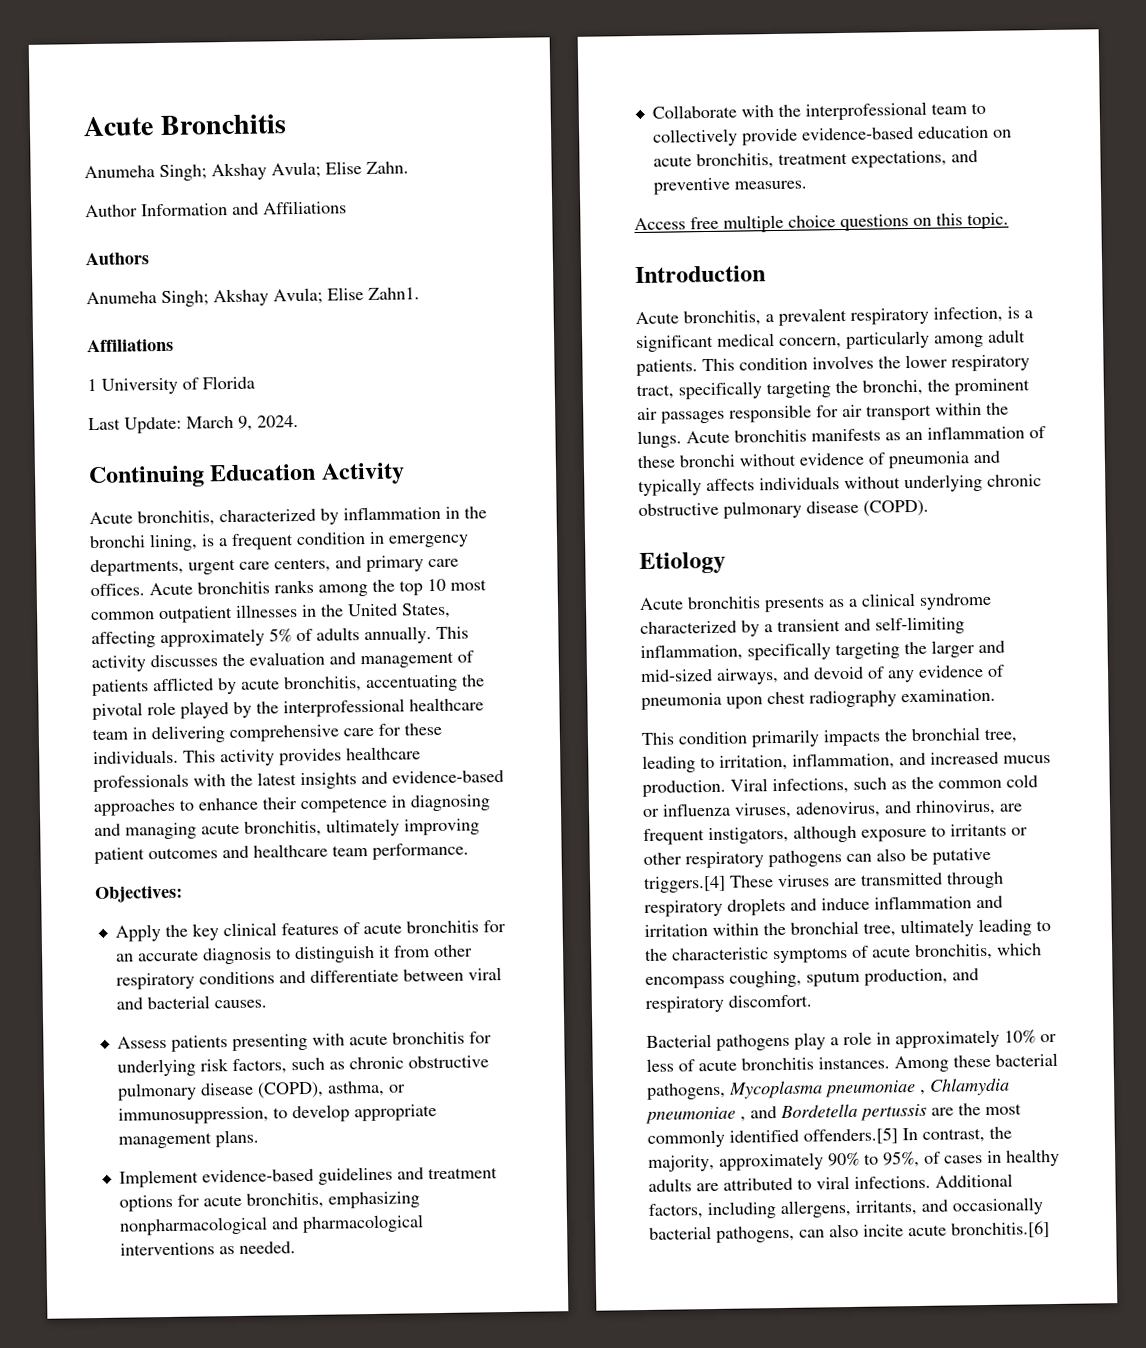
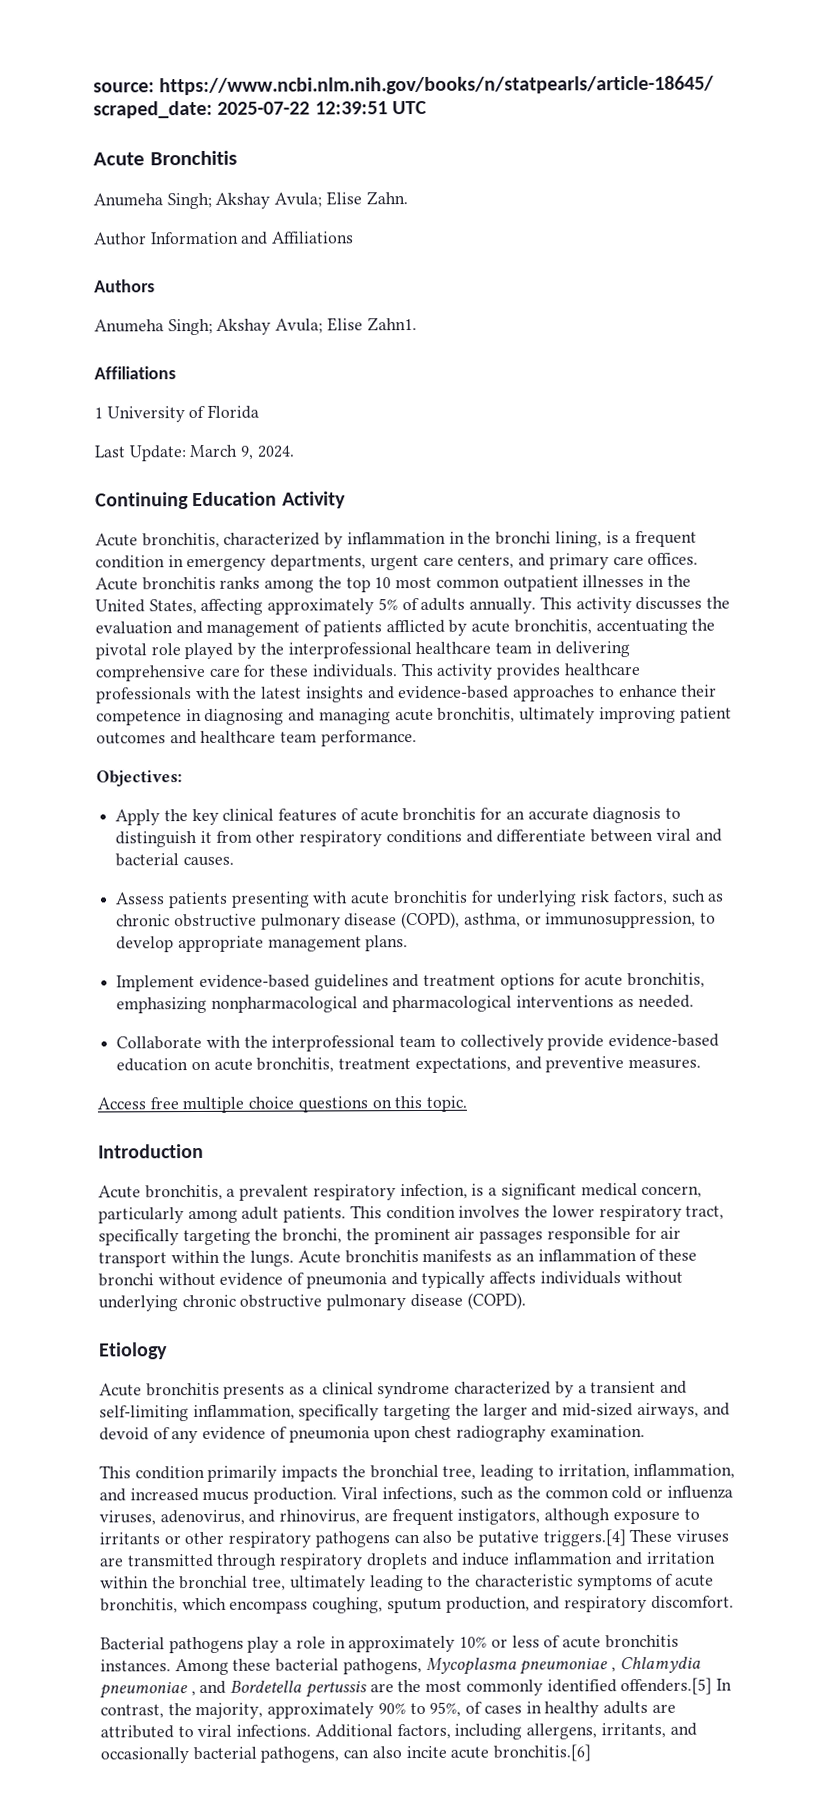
(83, 126) none -> [93,75,715,96] [93,100,427,119] source: https://www.ncbi.nlm.nih.gov/books/n/statpearls/article-18645/ scraped_date: 2025-07-22 12:39:51 UTC //

